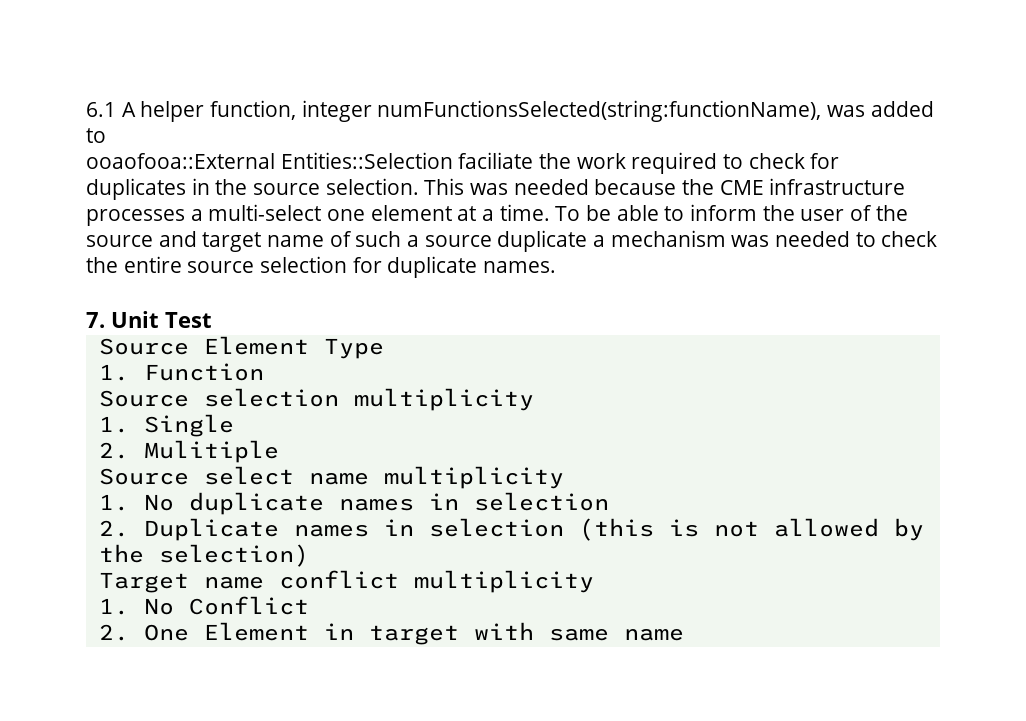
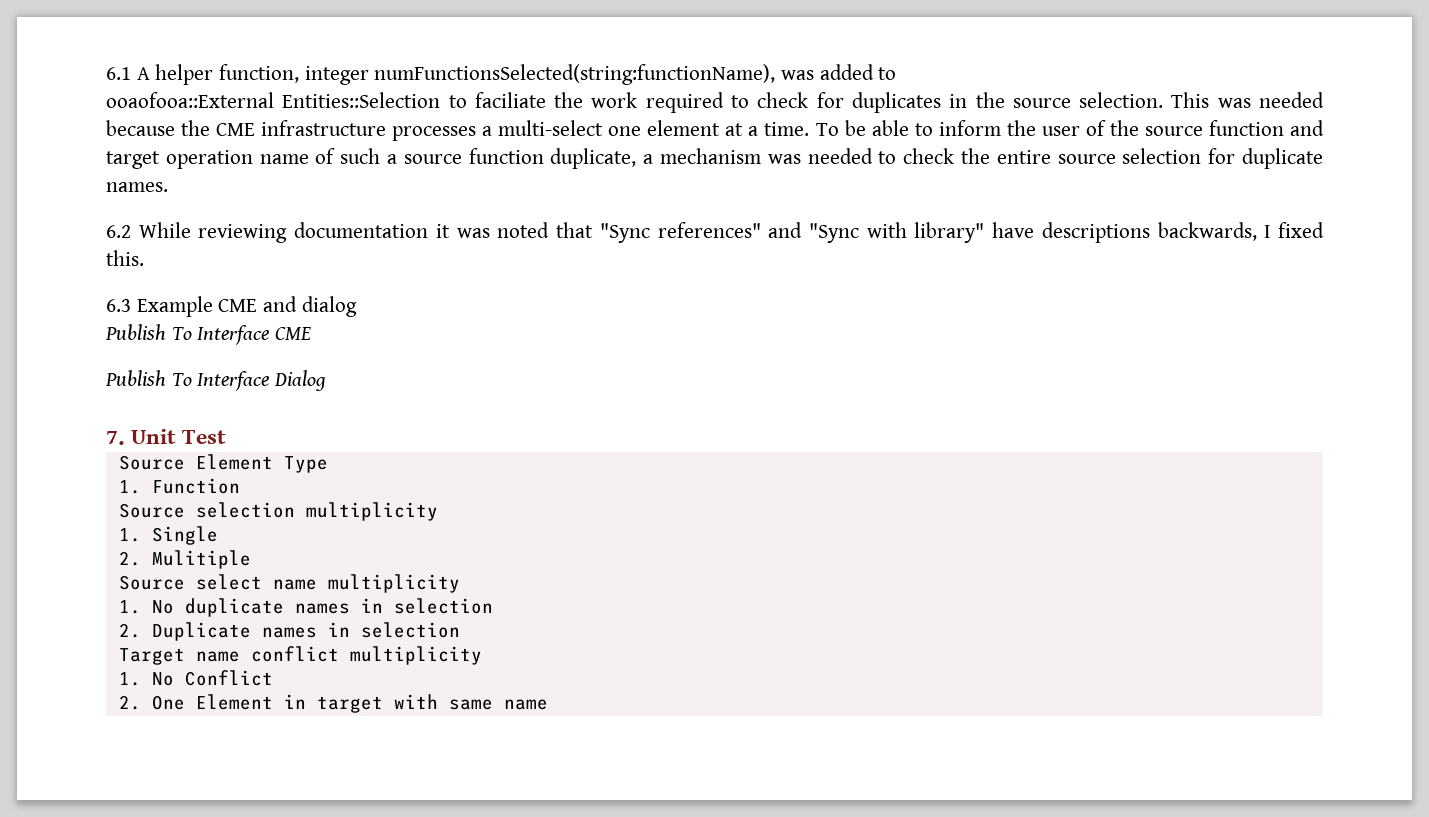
(453, 160) none -> [448,95,467,108] to
(153, 241) none -> [1208,120,1284,136] function
(262, 242) none -> [165,150,253,169] operation
[497,230,588,252] duplicate -> [468,148,637,169] function duplicate,
(557, 267) none -> [106,222,1324,243] [106,250,144,266] [106,296,357,317] [105,324,312,345] [105,370,327,391] // 6.2 While reviewing documentation it was noted that "Sync references" and "Sync with library" have descriptions backwards, I fixed this. // 6.3 Example CME and dialog // Publish To Interface CME // Publish To Interface Dialog
[578,518,924,541] [98,544,309,567] (this is not allowed by the selection) -> (460, 630) none

